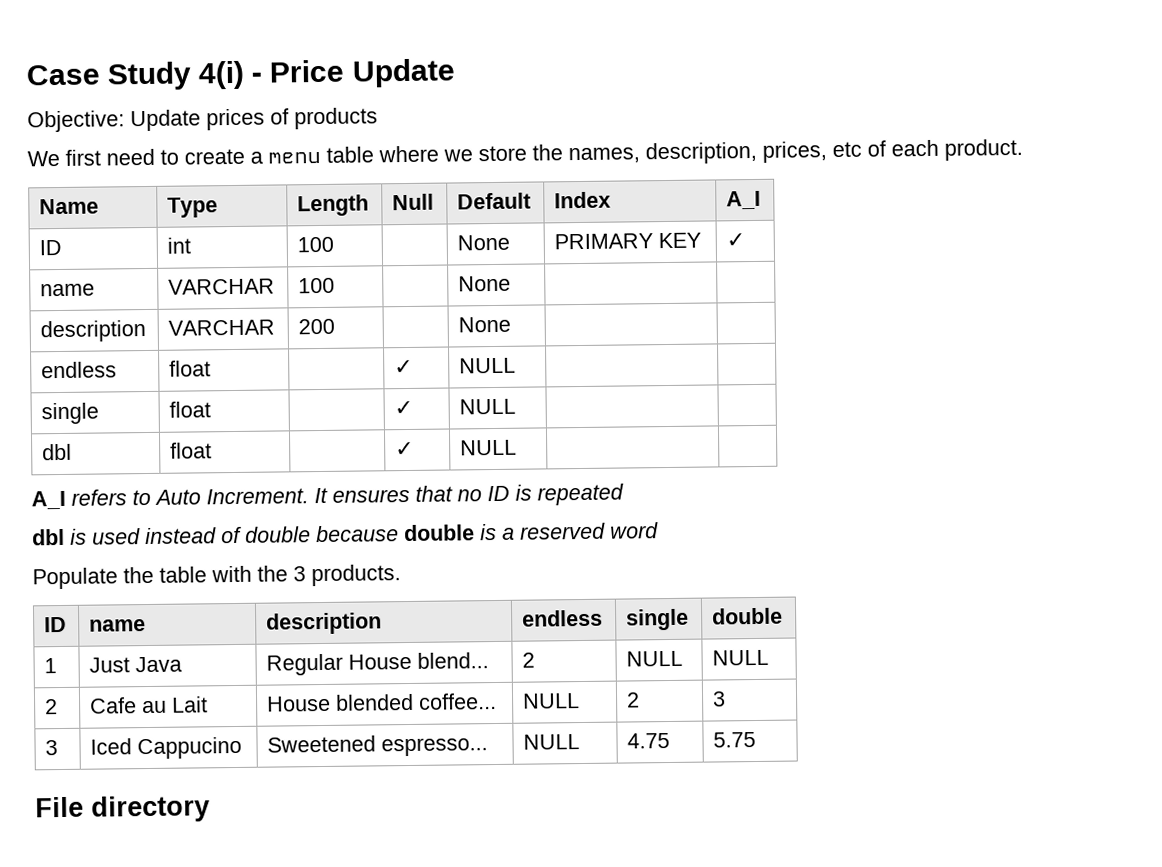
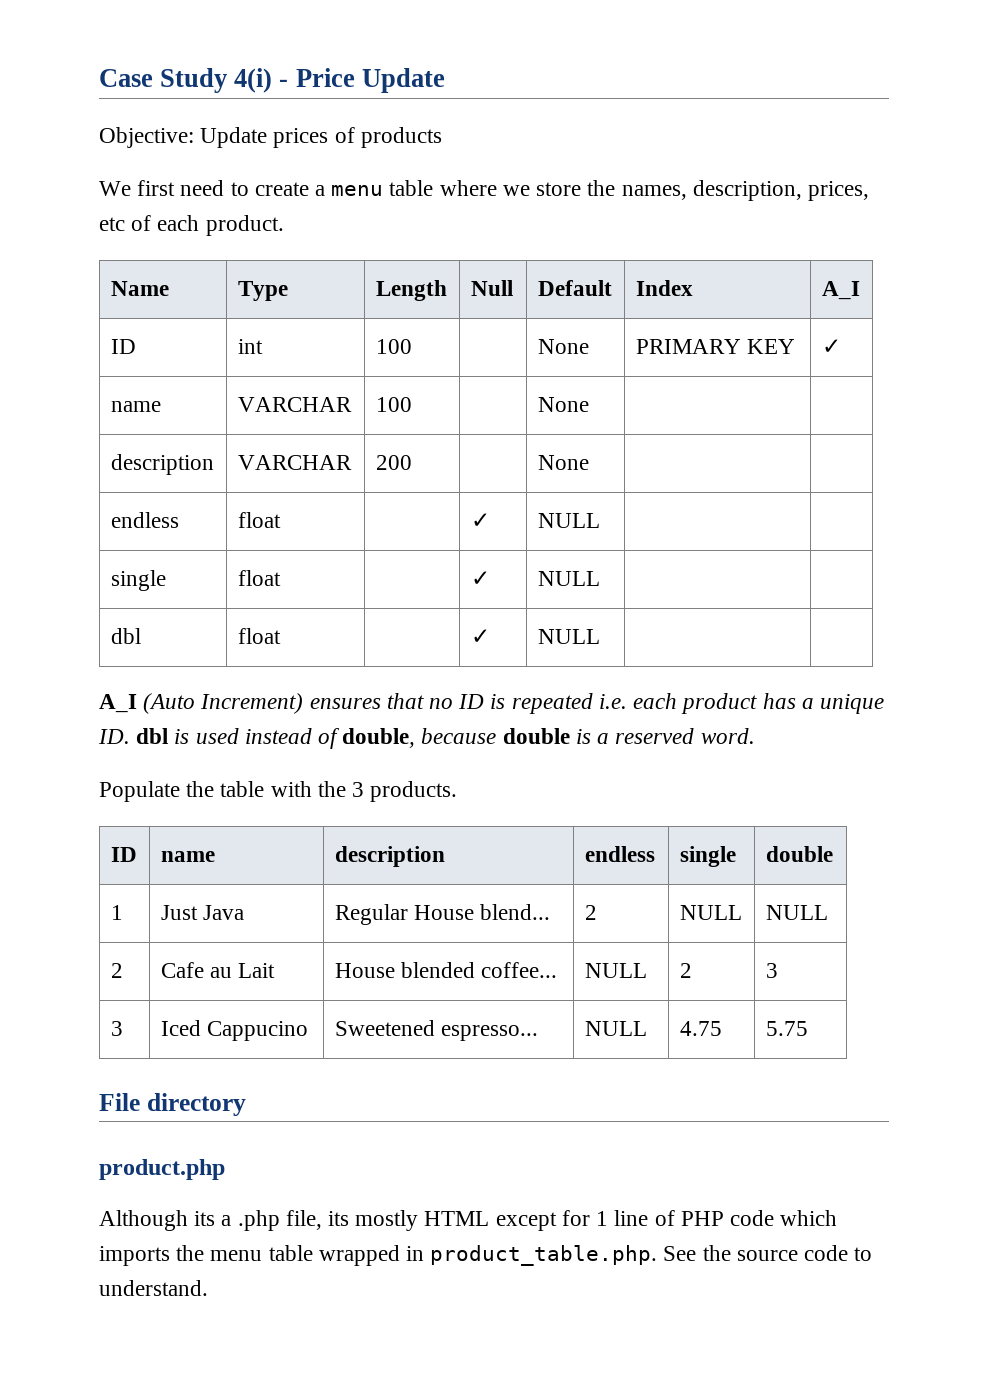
[71,487,328,506] refers to Auto Increment. It -> [143,693,304,714] (Auto Increment)
(624, 494) // -> [598,693,884,714] [98,729,130,744] i.e. each product has a unique ID.
[245,526,311,543] double -> [342,728,416,748] double,
[610,522,659,539] word -> [700,728,755,744] word.
(210, 809) none -> [99,1159,225,1180] [99,1210,838,1231] [99,1245,873,1266] [99,1280,208,1296] // product.php // Although its a .php file, its mostly HTML except for 1 line of PHP code which imports the menu table wrapped in product_table.php. See the source code to understand.

